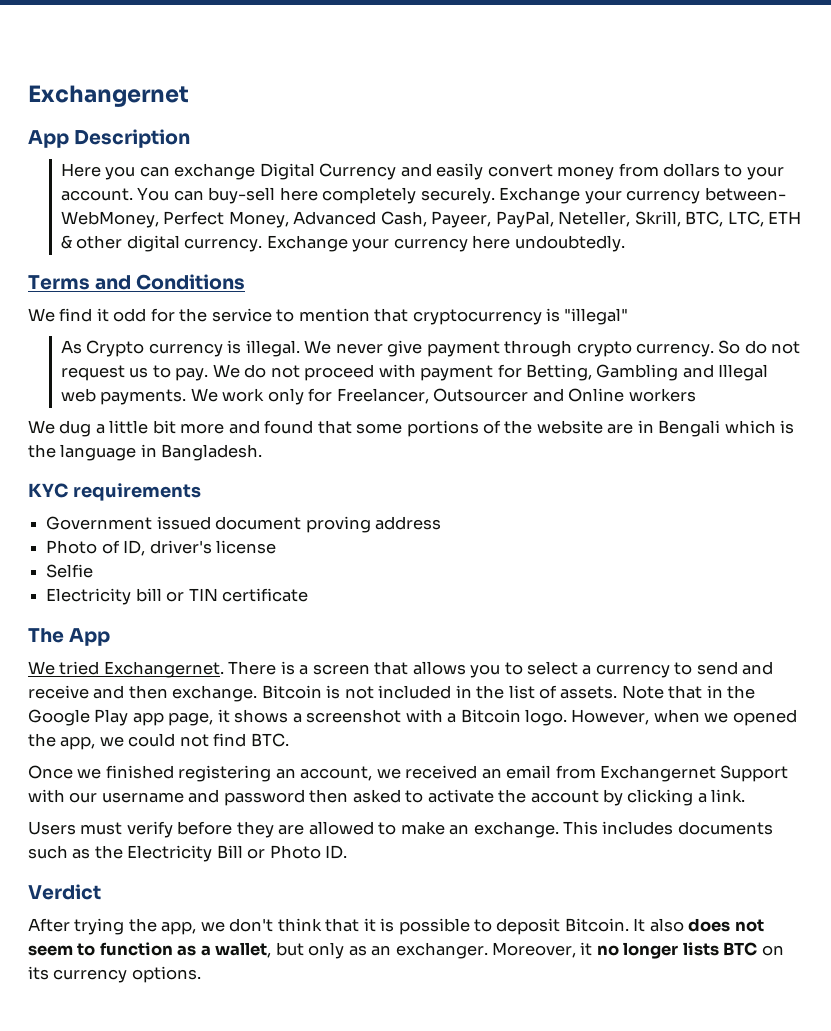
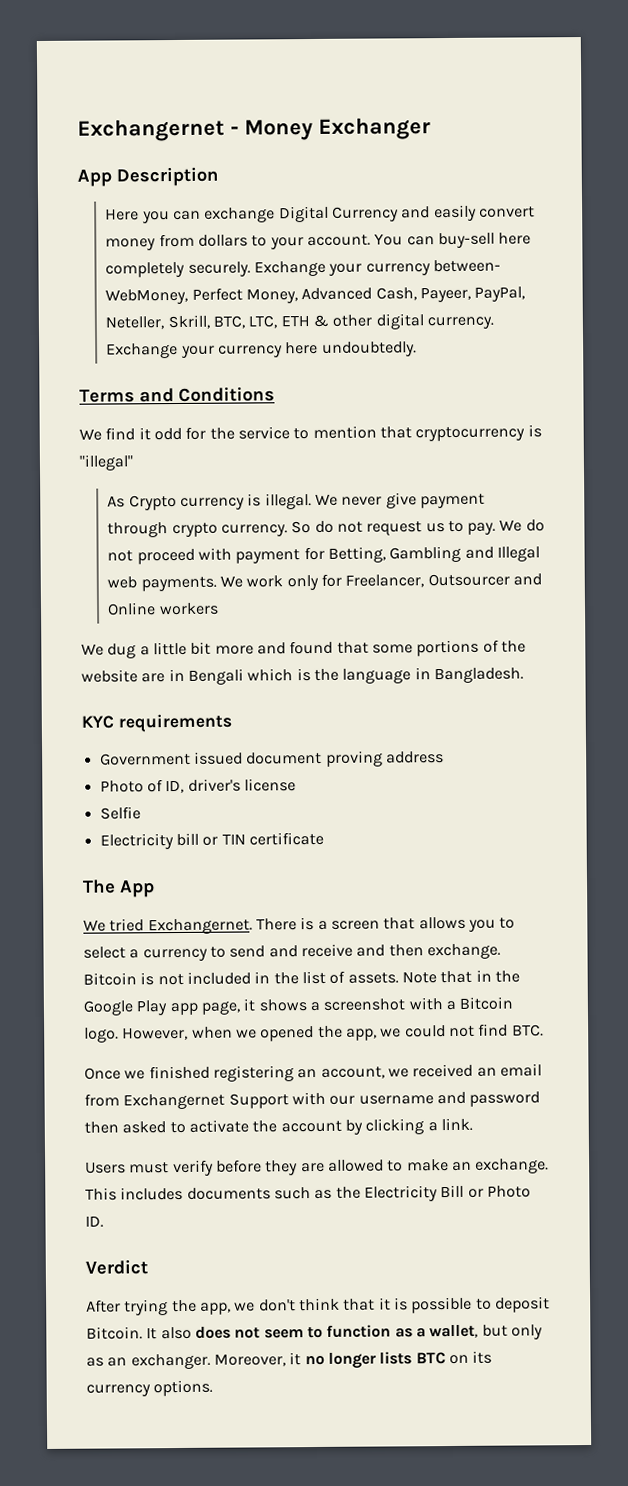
[28,85,189,107] Exchangernet -> [77,117,431,142] Exchangernet - Money Exchanger

